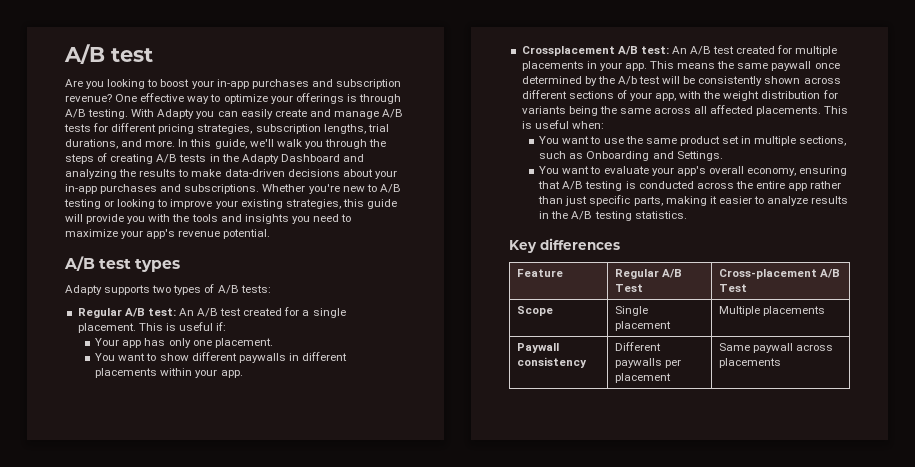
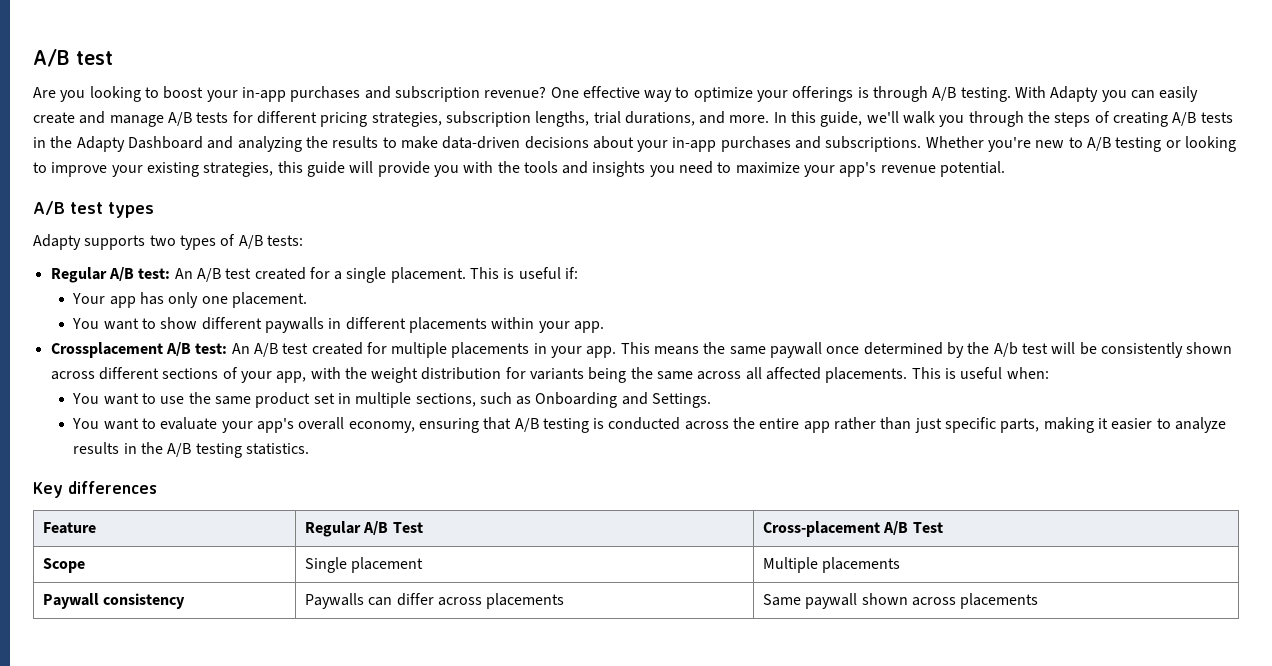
[614,342,661,351] [614,358,682,368] [614,373,671,383] Different paywalls per placement -> [304,593,565,609] Paywalls can differ across placements
(794, 348) none -> [861,593,908,605] shown

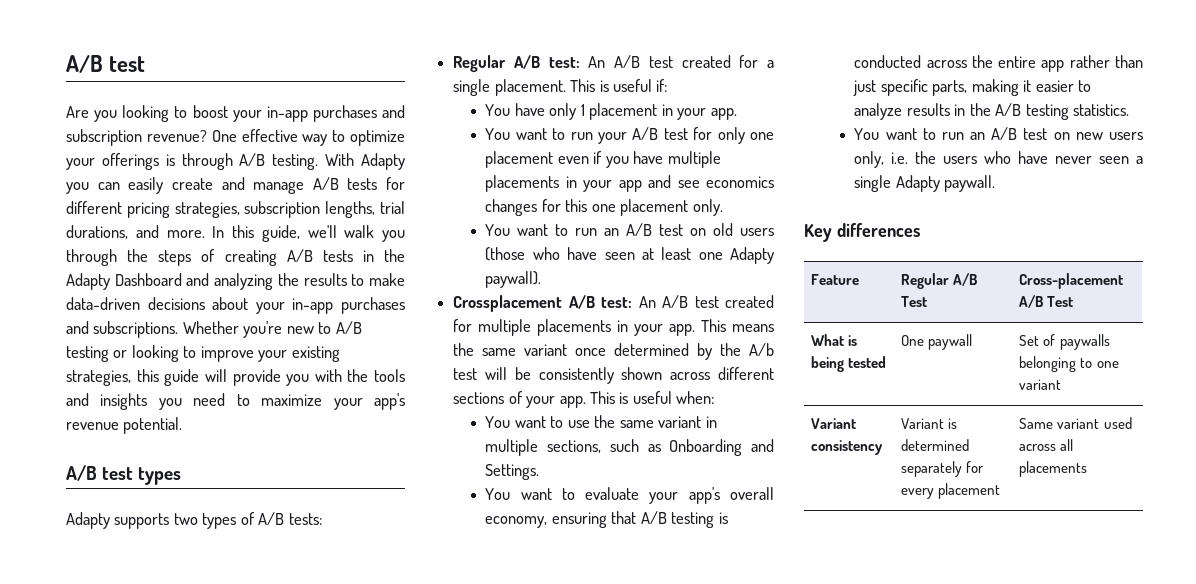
[72,292,307,308] [72,317,604,333] Your app has only one placement. // You want to show different paywalls in different placements within your app. -> [485,103,737,120] [485,127,774,144] [485,151,721,168] [485,175,774,192] [485,199,723,216] [485,223,774,236] [485,247,774,264] [485,271,542,288] You have only 1 placement in your app. // You want to run your A/B test for only one placement even if you have multiple placements in your app and see economics changes for this one placement only. // You want to run an A/B test on old users (those who have seen at least one Adapty paywall).
[770,342,823,358] paywall -> [524,344,568,356] variant
[276,367,908,383] app, with the weight distribution for variants being the same across all affected placements. -> [559,396,586,408] app.
[255,392,335,408] product set -> [658,416,702,428] variant
(309, 449) none -> [854,127,1143,140] [854,151,1143,168] [854,175,996,192] // You want to run an A/B test on new users only, i.e. the users who have never seen a single Adapty paywall.
[42,558,85,573] [304,557,424,573] [762,557,901,573] [42,593,186,609] [304,593,565,609] [762,593,956,609] Scope | Single placement | Multiple placements // Paywall consistency | Paywalls can differ across placements | Same paywall shown across -> [811,334,858,346] [811,356,887,372] [901,334,973,350] [1019,334,1110,350] [1019,356,1119,372] [1019,379,1062,390] [811,418,857,429] [811,440,884,455] [901,418,958,429] [901,439,970,451] [901,461,985,477] [901,483,1001,499] [1019,417,1132,429] [1019,439,1074,451] What is being tested | One paywall | Set of paywalls belonging to one variant // Variant consistency | Variant is determined separately for every placement | Same variant used across all

